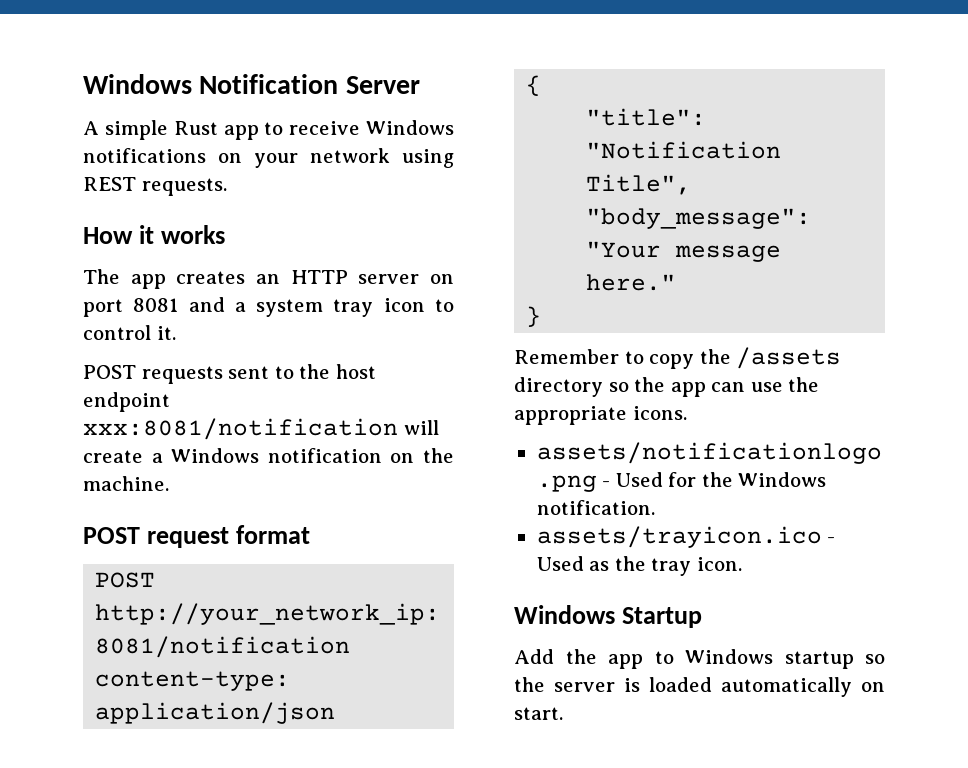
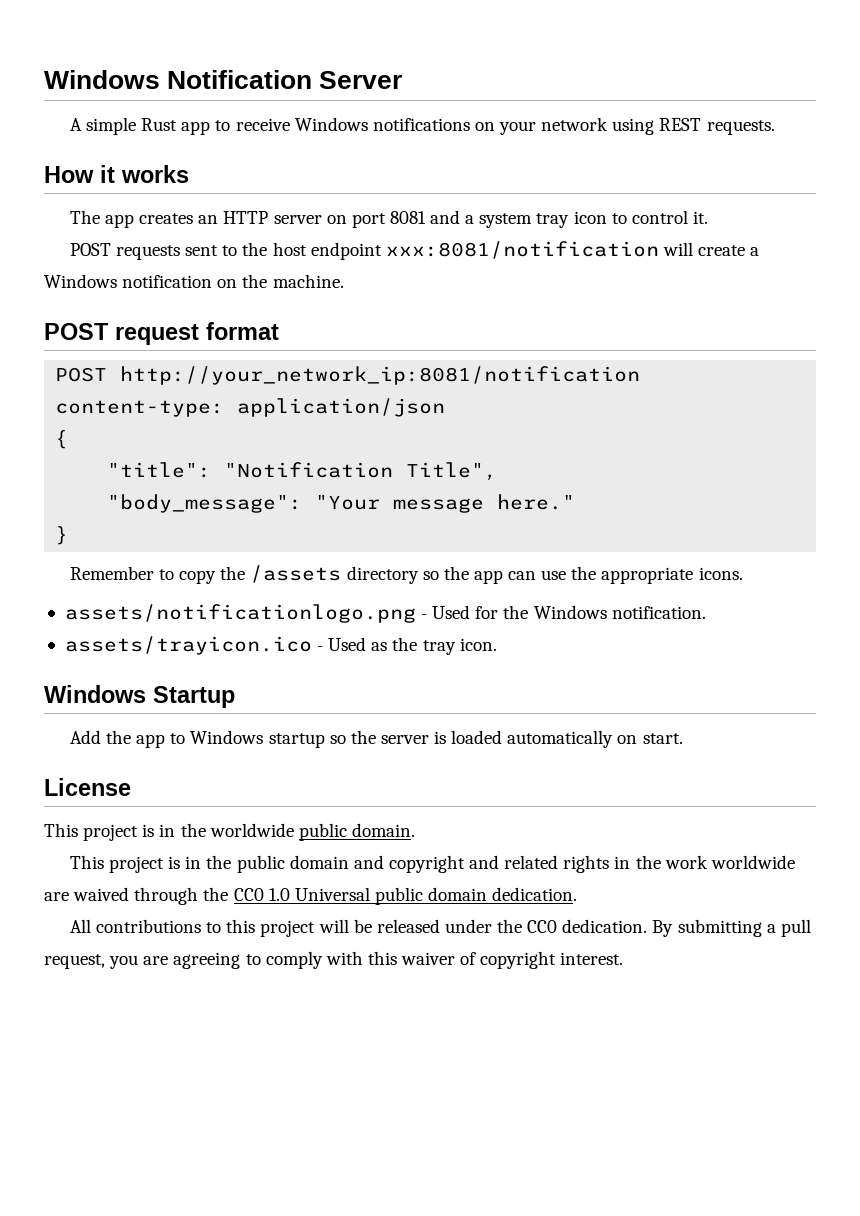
(563, 713) none -> [44,778,131,796] [44,823,415,841] [69,855,795,873] [44,887,578,905] [69,919,811,937] [44,951,624,969] // License // This project is in the worldwide public domain. // This project is in the public domain and copyright and related rights in the work worldwide are waived through the CC0 1.0 Universal public domain dedication. // All contributions to this project will be released under the CC0 dedication. By submitting a pull request, you are agreeing to comply with this waiver of copyright interest.

